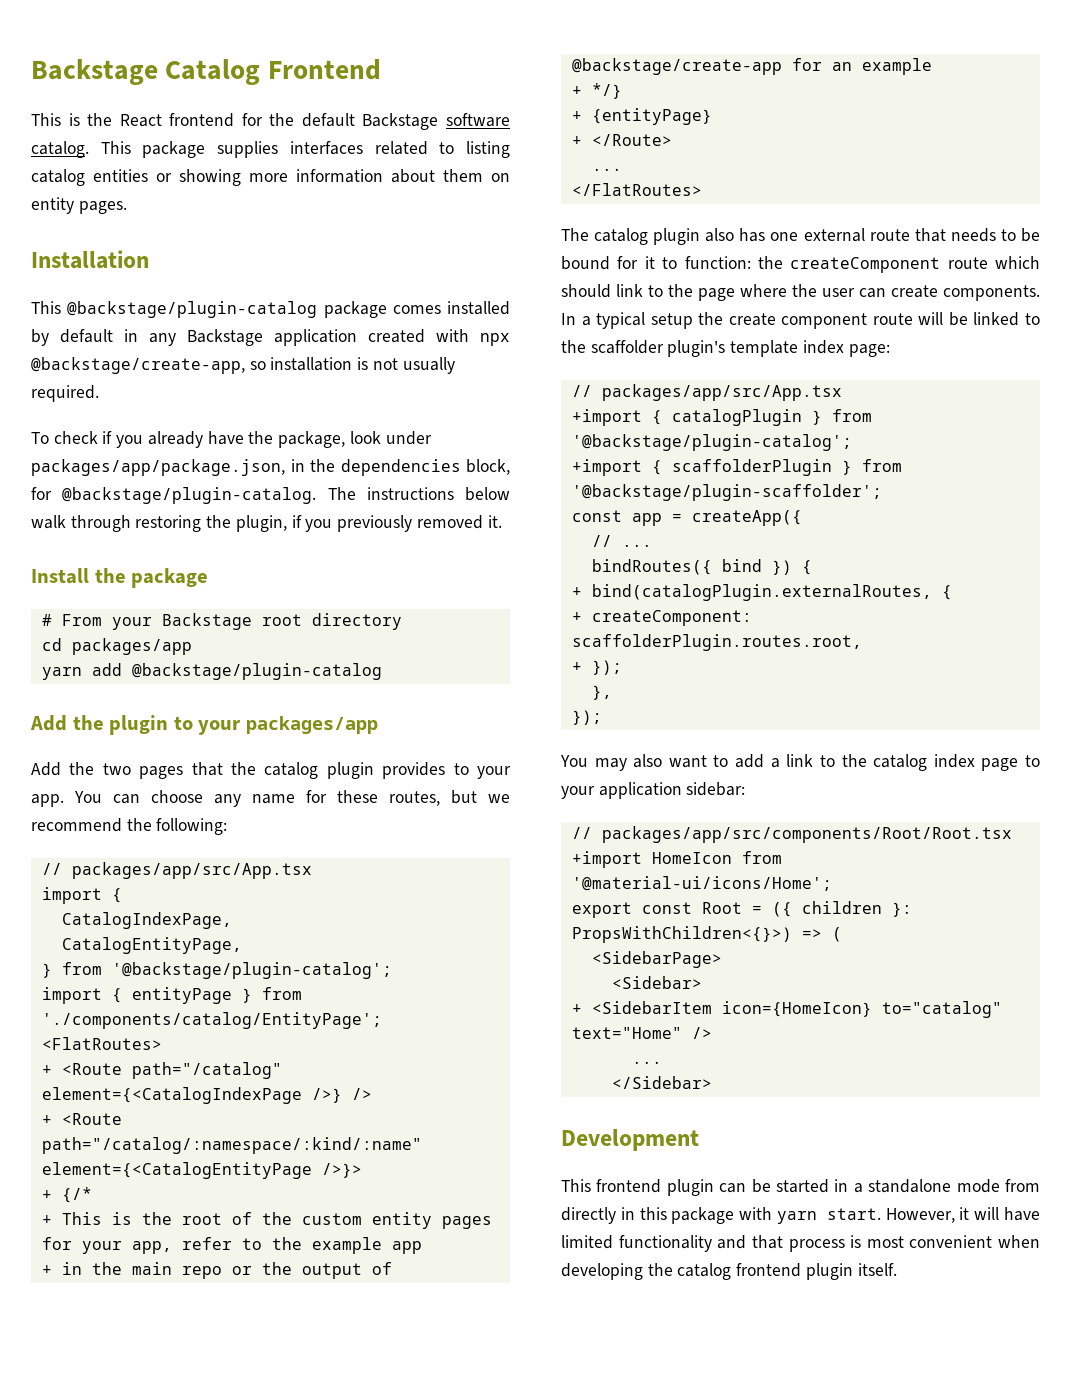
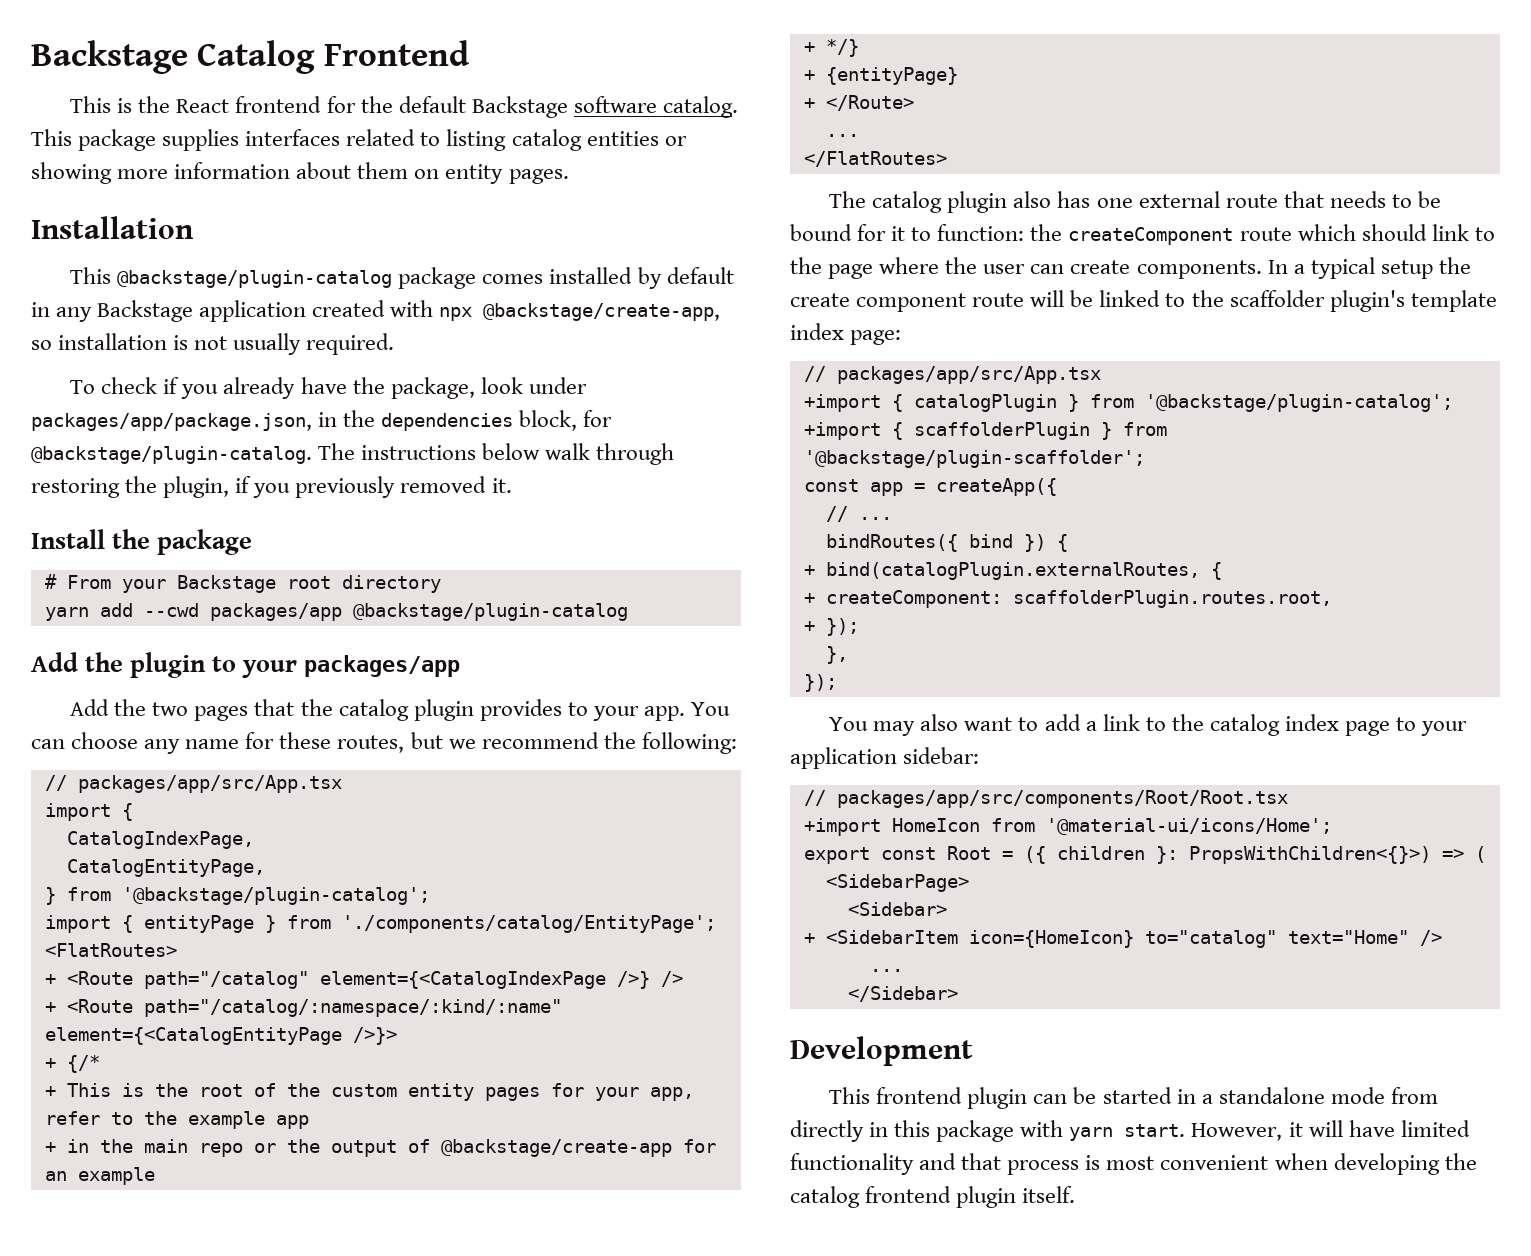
[41,638,192,655] // cd packages/app -> (441, 584) none
(122, 669) none -> [143,603,342,621] --cwd packages/app

